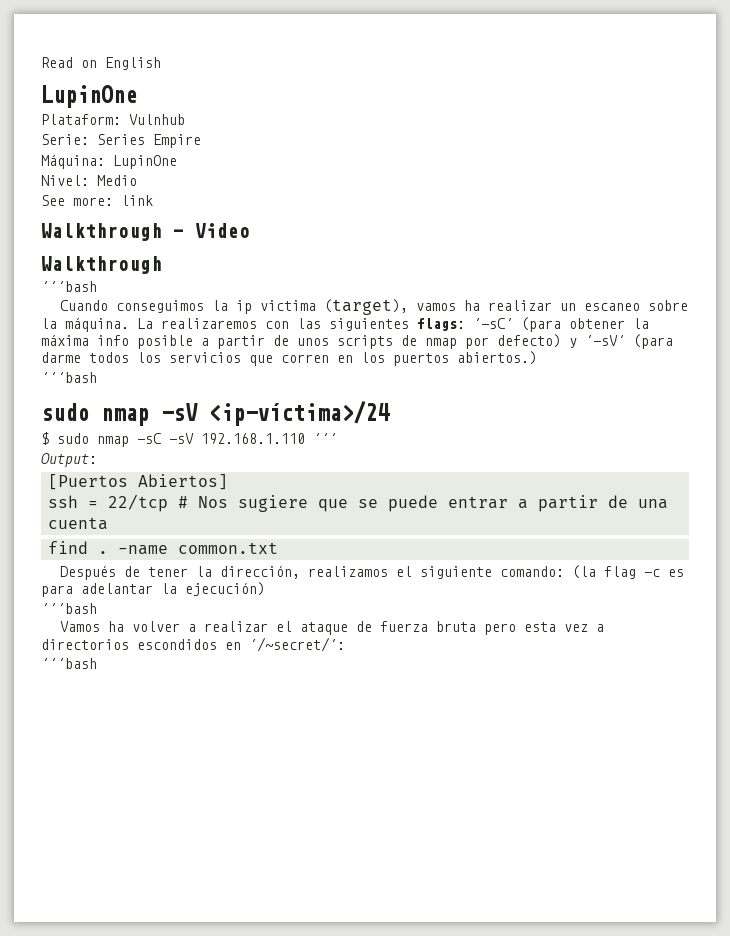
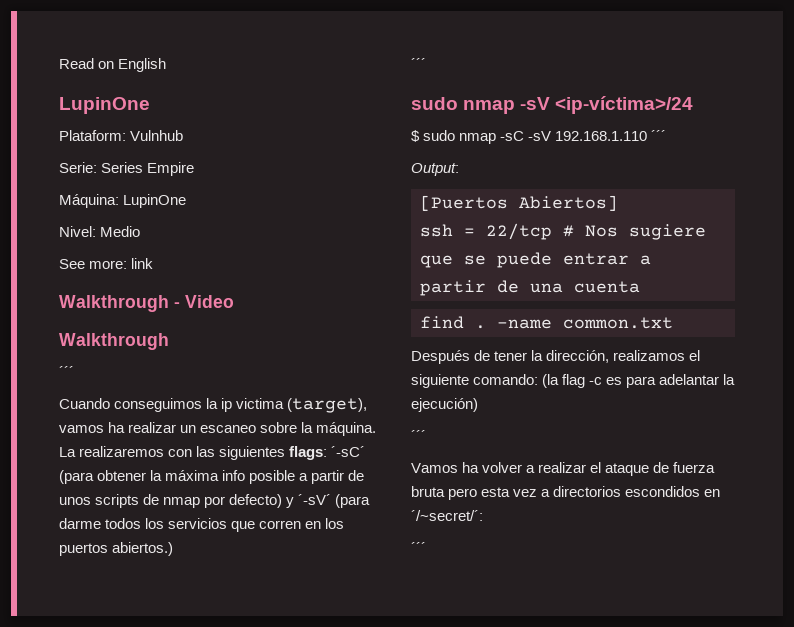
[41,281,97,292] ´´´bash -> [59,366,74,377] ´´´
[41,372,97,383] ´´´bash -> [411,58,426,69] ´´´
[41,603,97,614] ´´´bash -> [411,430,426,441] ´´´
[41,658,97,669] ´´´bash -> [411,542,426,553] ´´´

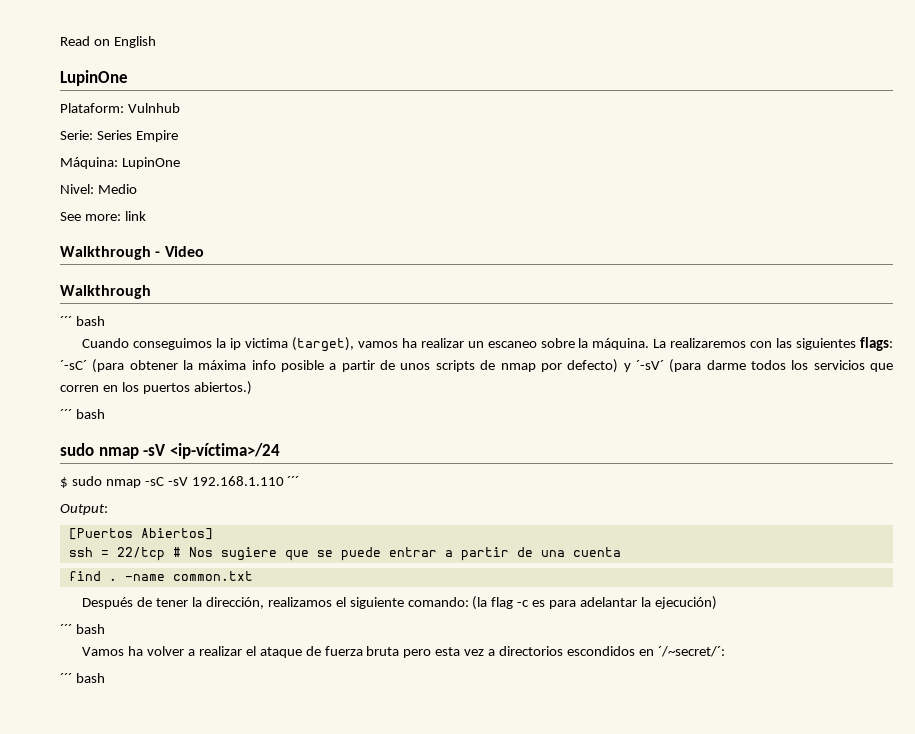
(74, 371) none -> [75,316,105,326] bash
(426, 63) none -> [75,409,105,419] bash
(426, 435) none -> [75,624,105,634] bash
(426, 547) none -> [75,673,105,683] bash

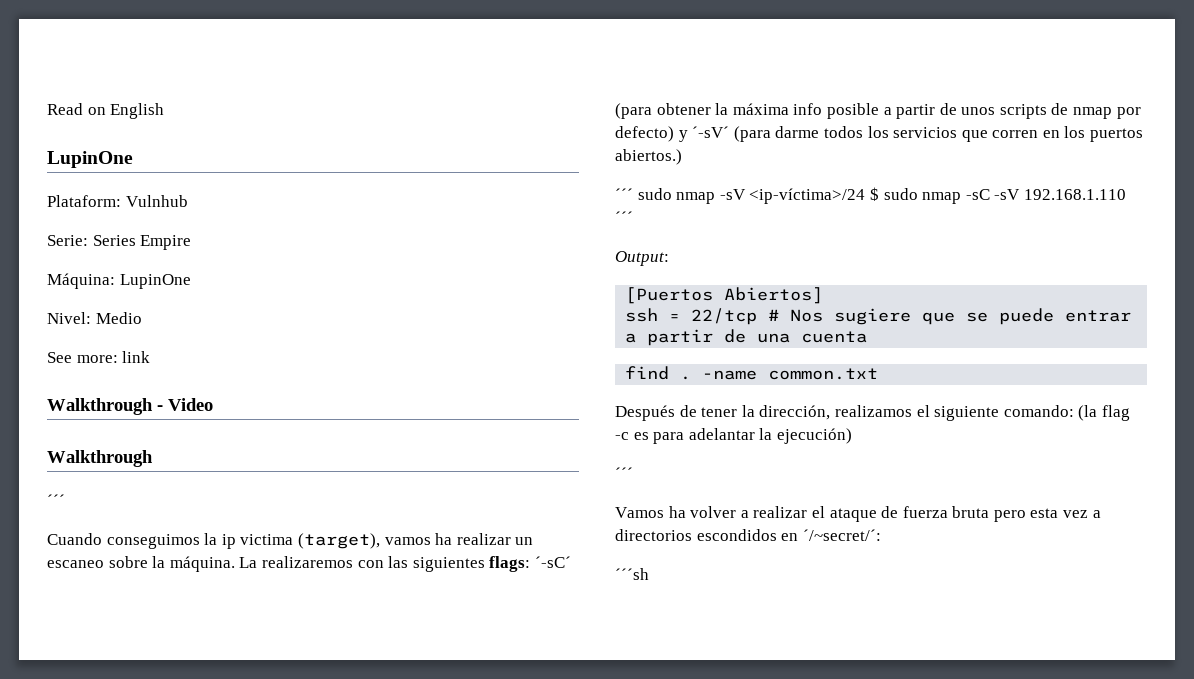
[75,316,105,326] bash -> (65, 500) none
[75,409,105,419] bash // -> (633, 194) none
(280, 451) // -> (866, 196) none
[75,624,105,634] bash -> (633, 473) none
[60,673,105,683] ´´´ bash -> [615,568,649,580] ´´´sh

